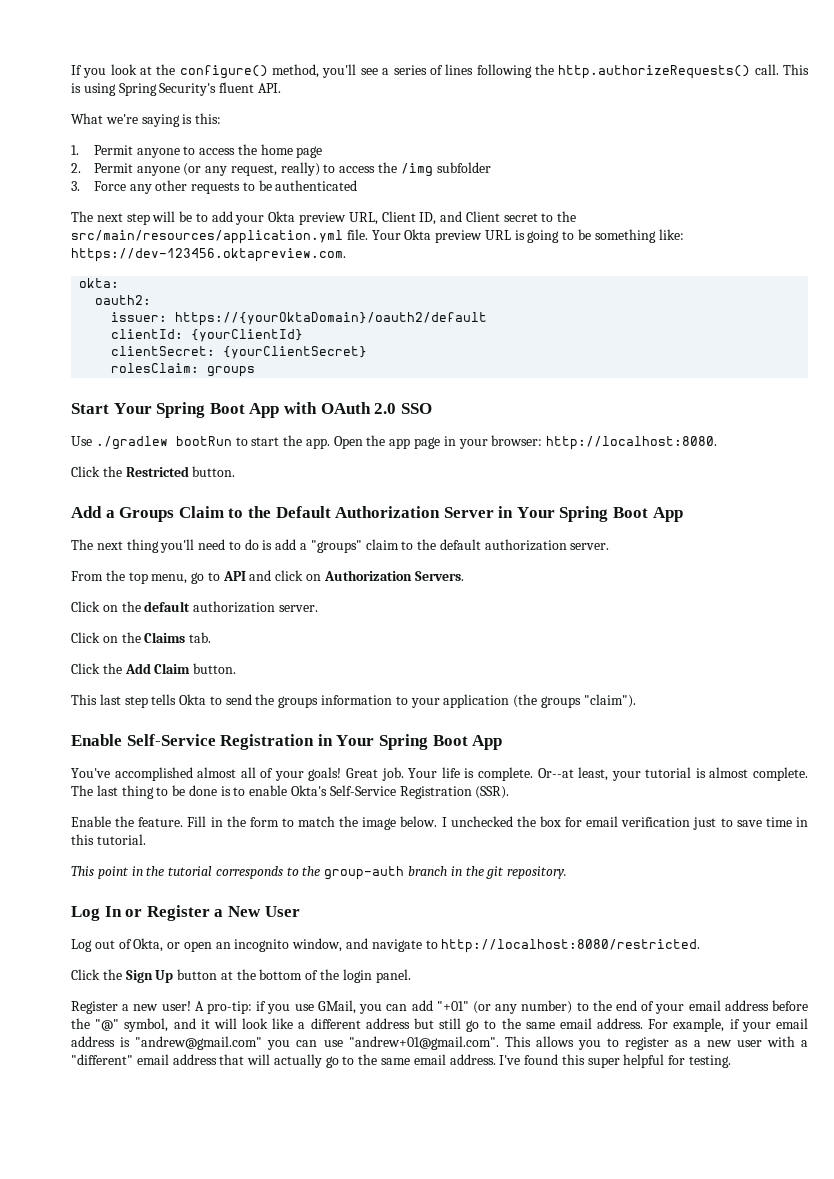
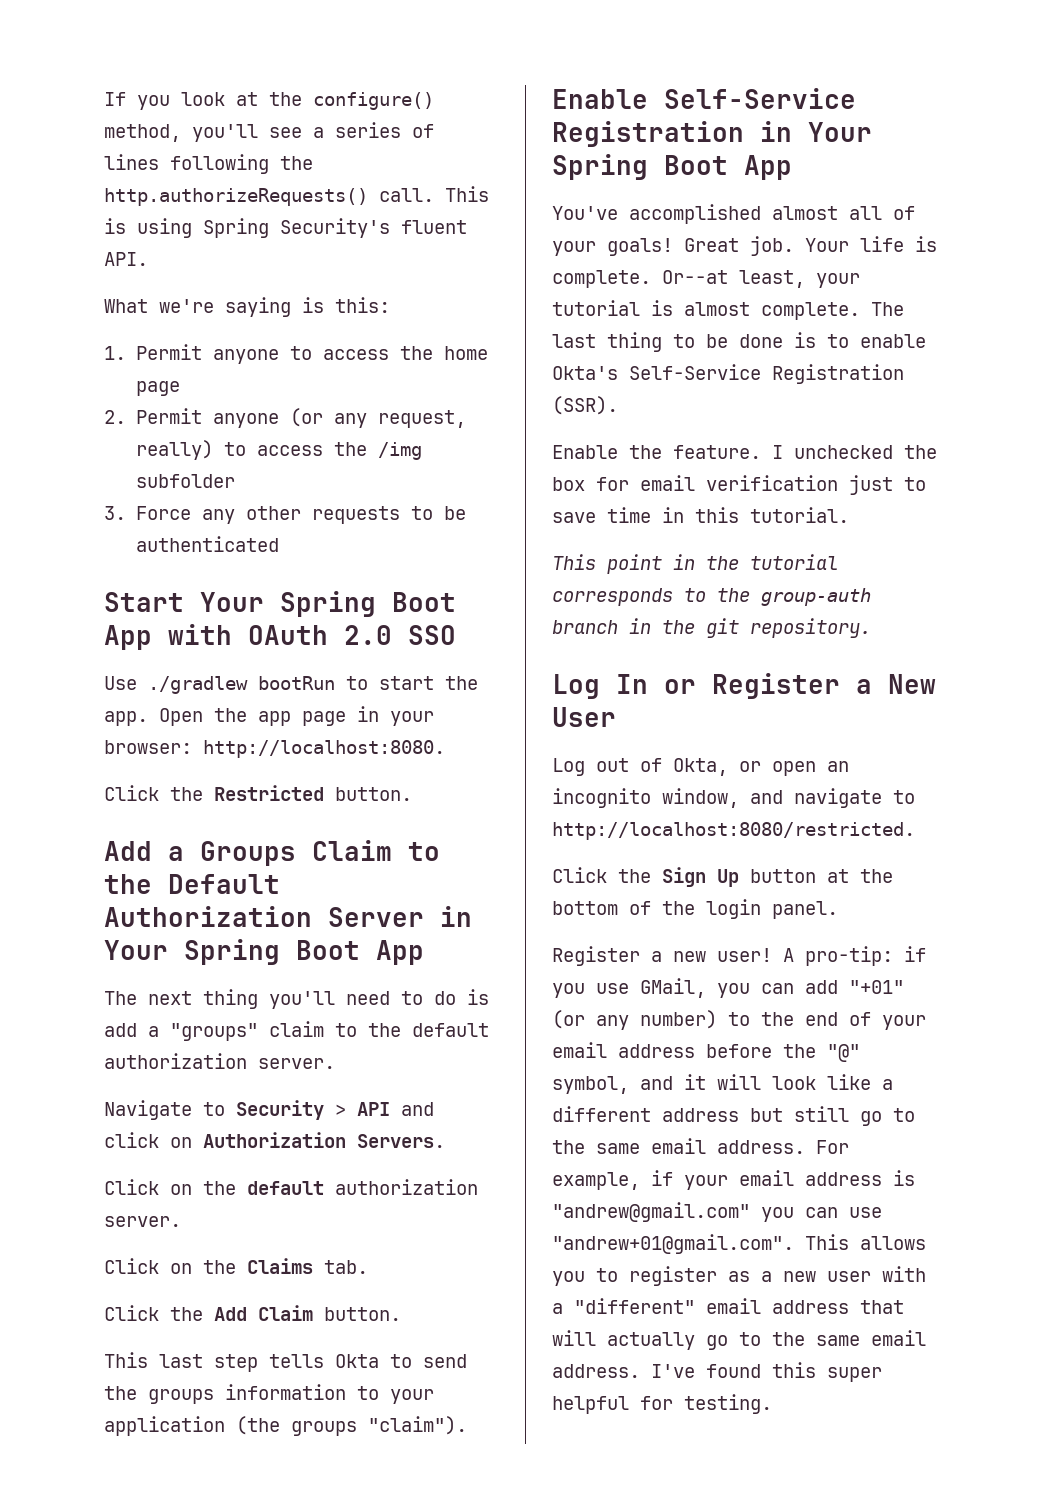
[71,211,577,225] [71,229,684,244] [71,248,346,262] [79,278,120,288] [95,295,152,305] [111,312,488,326] [111,329,304,342] [111,346,368,359] [111,363,256,377] // The next step will be to add your Okta preview URL, Client ID, and Client secret to the src/main/resources/application.yml file. Your Okta preview URL is going to be something like: https://dev-123456.oktapreview.com. // okta: // oauth2: // issuer: https://{yourOktaDomain}/oauth2/default // clientId: {yourClientId} // clientSecret: {yourClientSecret} // rolesClaim: groups -> (279, 544) none
[71,570,220,584] From the top menu, go to -> [104,1100,346,1120] Navigate to Security >
[187,816,438,830] Fill in the form to match the image below. -> (761, 452) none

